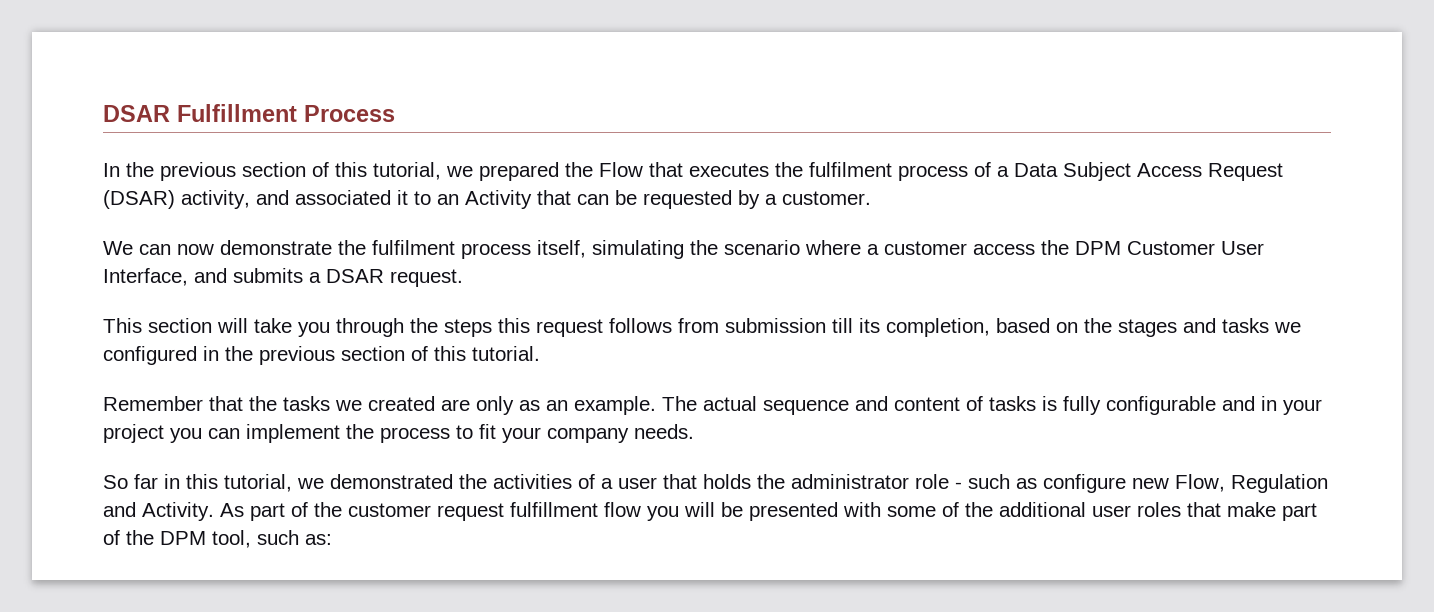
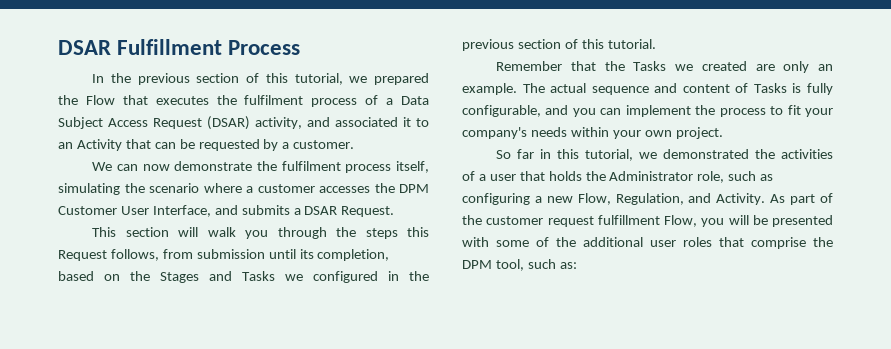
[973,244,1035,255] access -> [319,186,370,193] accesses
[390,269,463,287] request. -> [341,206,395,217] Request.
[254,318,292,333] take -> [207,227,236,237] walk
[536,318,672,337] request follows -> [58,249,159,261] Request follows,
[832,318,853,333] till -> [268,249,296,259] until
[1118,318,1269,337] stages and tasks -> [160,271,275,283] Stages and Tasks
[283,396,330,411] tasks -> [633,61,667,71] Tasks
[519,400,540,411] as -> (810, 67) none
[989,396,1036,411] tasks -> [753,83,787,93] Tasks
[1106,396,1322,415] [103,424,164,443] configurable and in your project -> [462,105,569,117] configurable, and
[547,424,694,443] company needs. -> [462,127,723,139] company's needs within your own project.
[791,474,1126,493] administrator role - such as configure -> [609,171,774,183] [462,193,542,205] Administrator role, such as configuring a
[1231,474,1328,493] Regulation -> [615,193,684,205] Regulation,
[604,502,641,517] flow -> [664,215,697,227] Flow,
[1227,502,1317,521] [103,530,120,545] make part of -> [751,237,806,249] comprise

